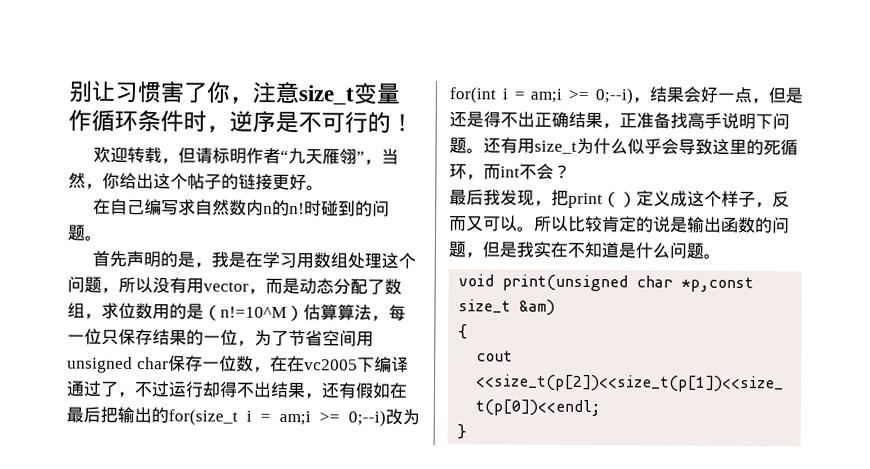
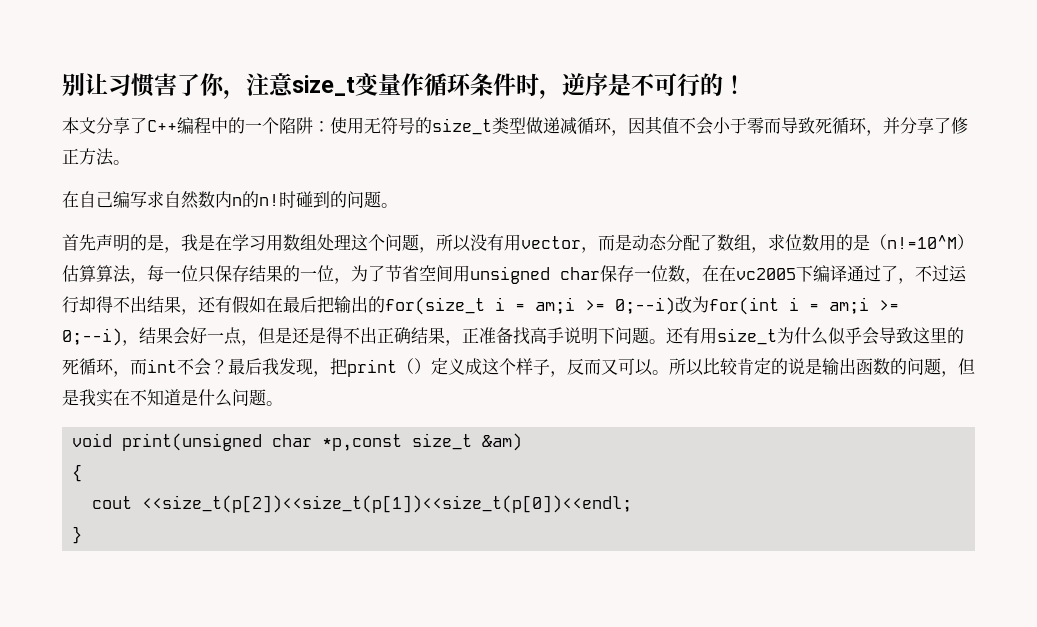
[92,146,399,166] [68,172,307,191] 欢迎转载，但请标明作者“九天雁翎”，当然，你给出这个帖子的链接更好 -> [62,116,968,136] [62,148,114,166] 本文分享了C++编程中的一个陷阱：使用无符号的size_t类型做递减循环，因其值不会小于零而导致死循环，并分享了修正方法
(571, 171) // -> (228, 366) none

